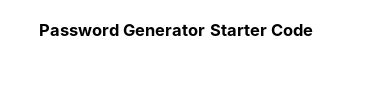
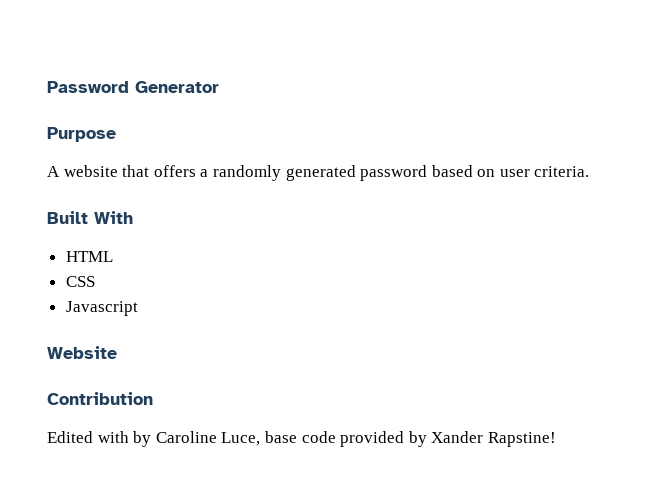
[209,24,314,36] Starter Code -> [47,127,116,142] [47,165,590,181] [47,211,133,224] [65,251,113,262] [65,276,95,287] [65,301,138,316] [47,346,117,359] [47,392,153,405] [47,431,556,447] // Purpose // A website that offers a randomly generated password based on user criteria. // Built With // HTML // CSS // Javascript // Website // Contribution // Edited with by Caroline Luce, base code provided by Xander Rapstine!

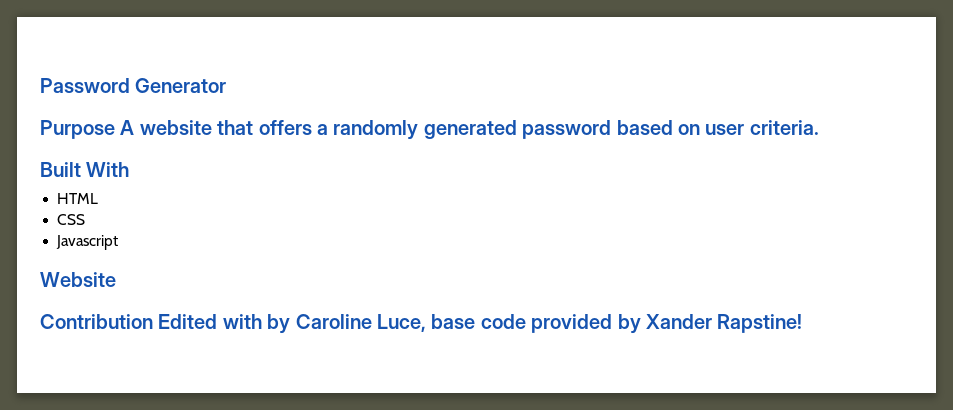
(116, 134) // -> (115, 129) none
(153, 398) // -> (153, 321) none

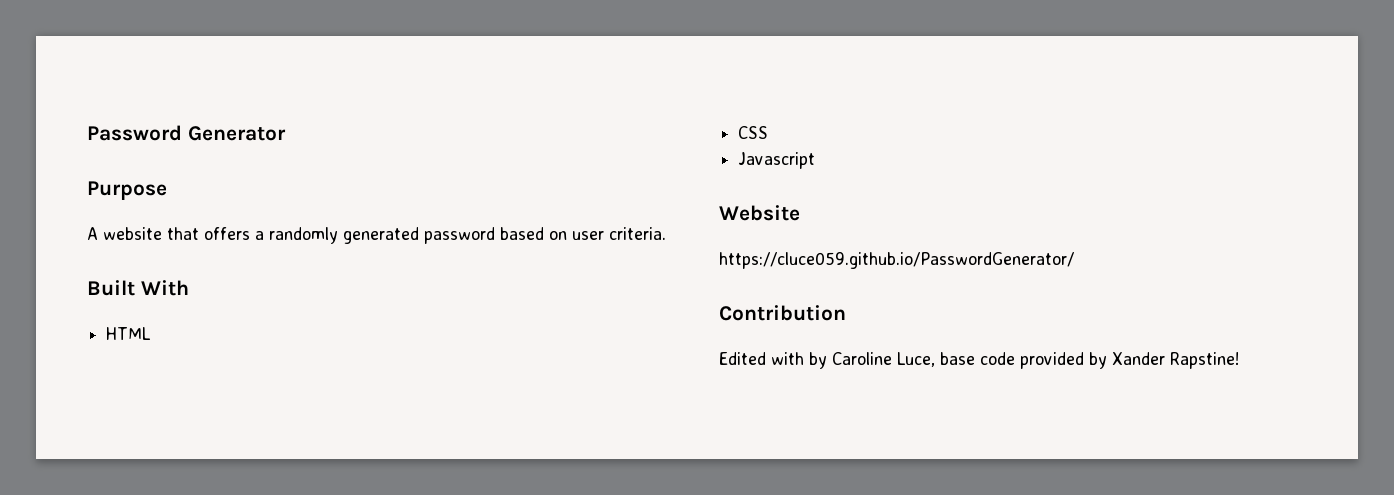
(115, 129) none -> (167, 190) //
(116, 279) none -> [719,252,1074,269] // https://cluce059.github.io/PasswordGenerator/
(153, 321) none -> (846, 313) //

